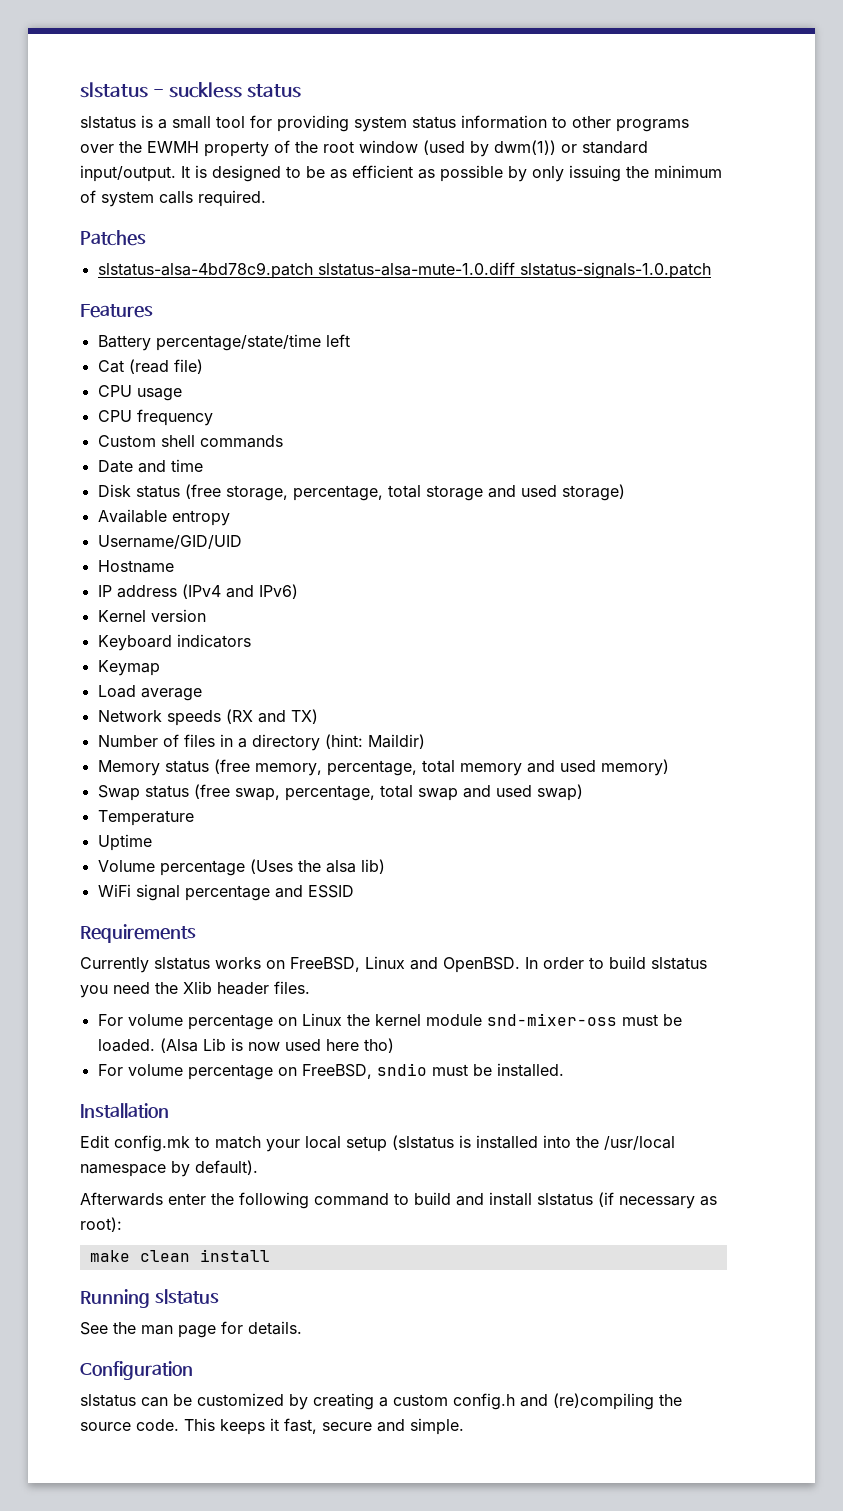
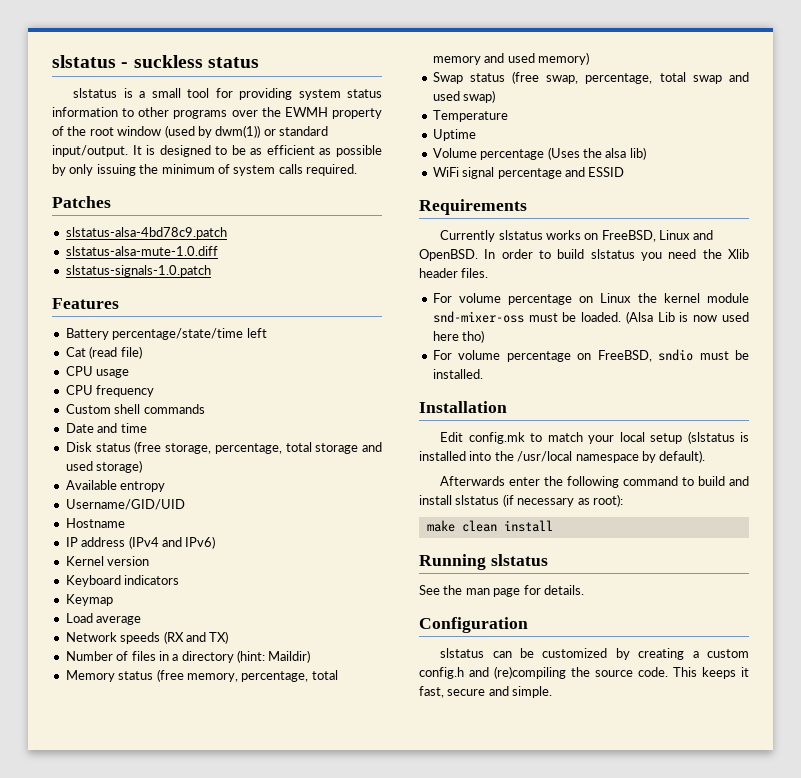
(313, 270) none -> (227, 233) //
(515, 269) none -> (218, 251) //

